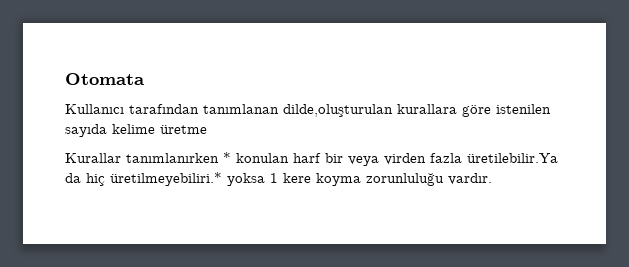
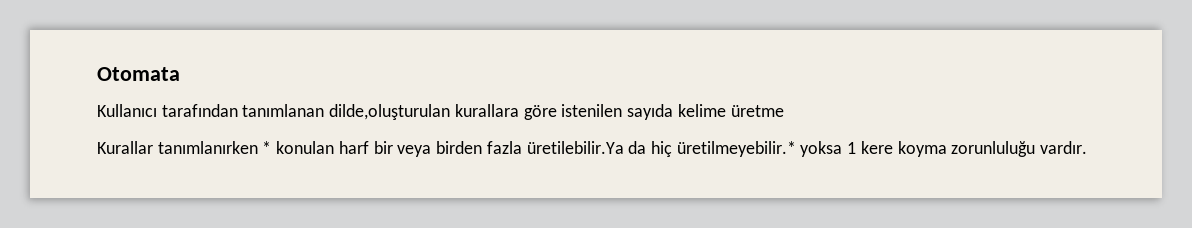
[384,153,426,165] virden -> [436,141,483,154] birden
[110,172,222,186] üretilmeyebiliri.* -> [676,141,796,157] üretilmeyebilir.*

